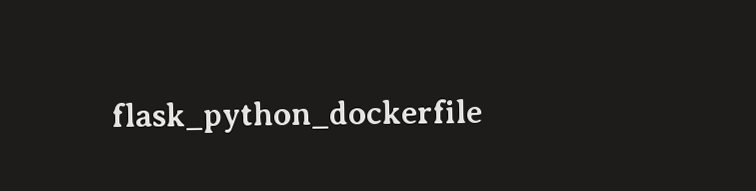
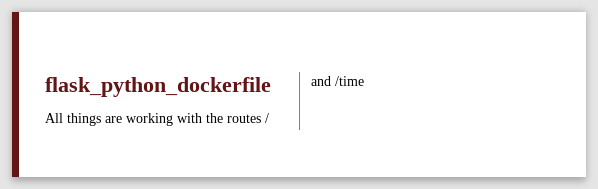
(483, 116) none -> [45,113,269,126] [311,76,364,86] // All things are working with the routes / and /time

